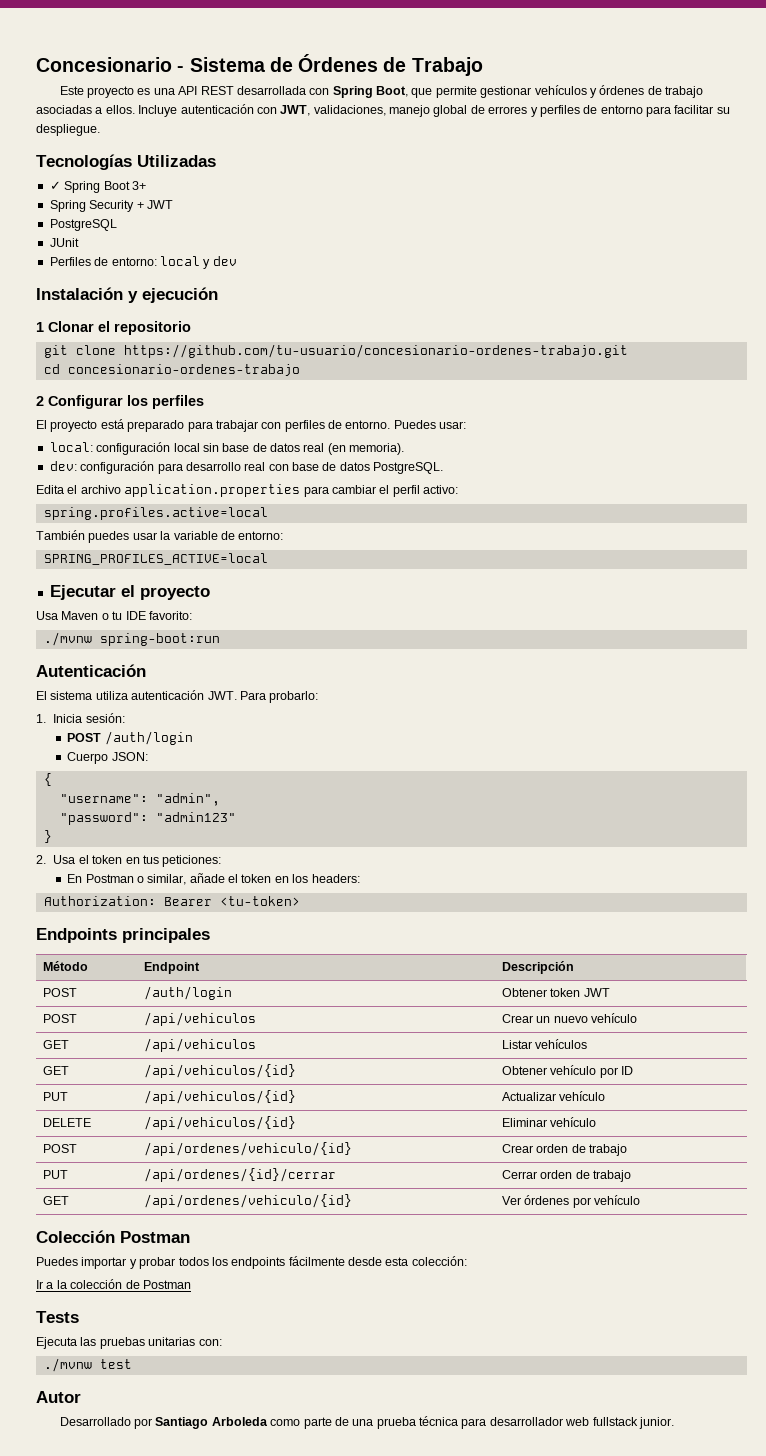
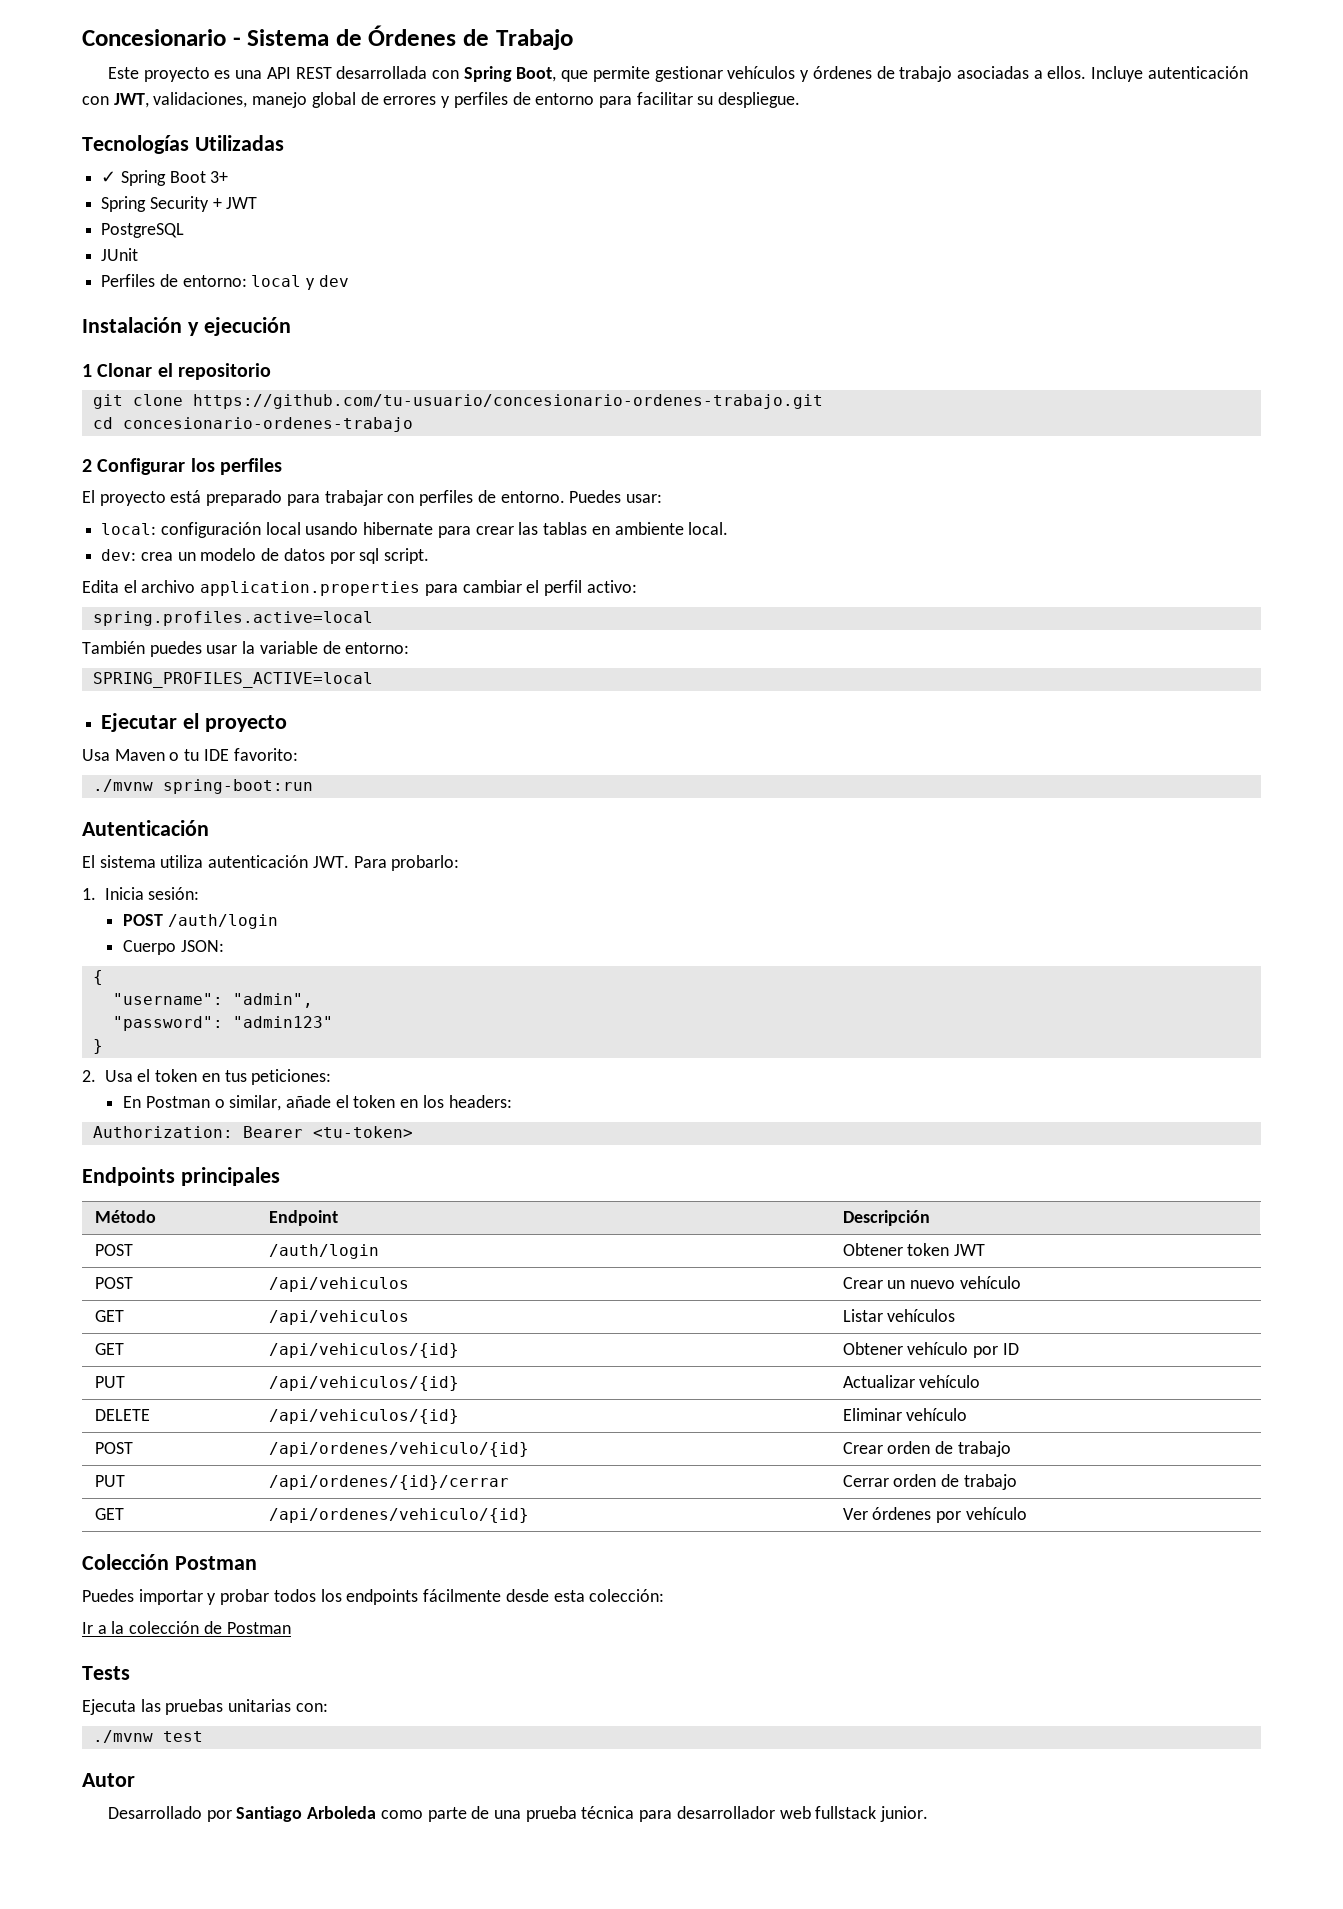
[202,443,405,455] [49,461,444,474] sin base de datos real (en memoria). // dev: configuración para desarrollo real con base de datos PostgreSQL. -> [305,522,729,538] [101,548,430,564] usando hibernate para crear las tablas en ambiente local. // dev: crea un modelo de datos por sql script.

